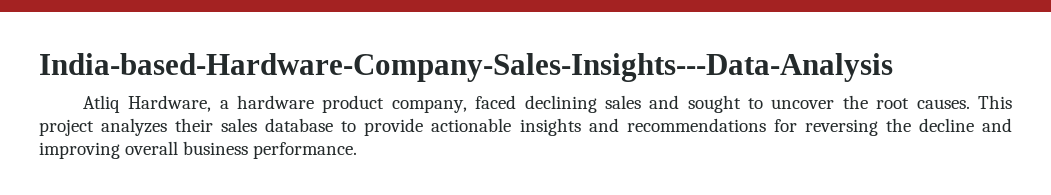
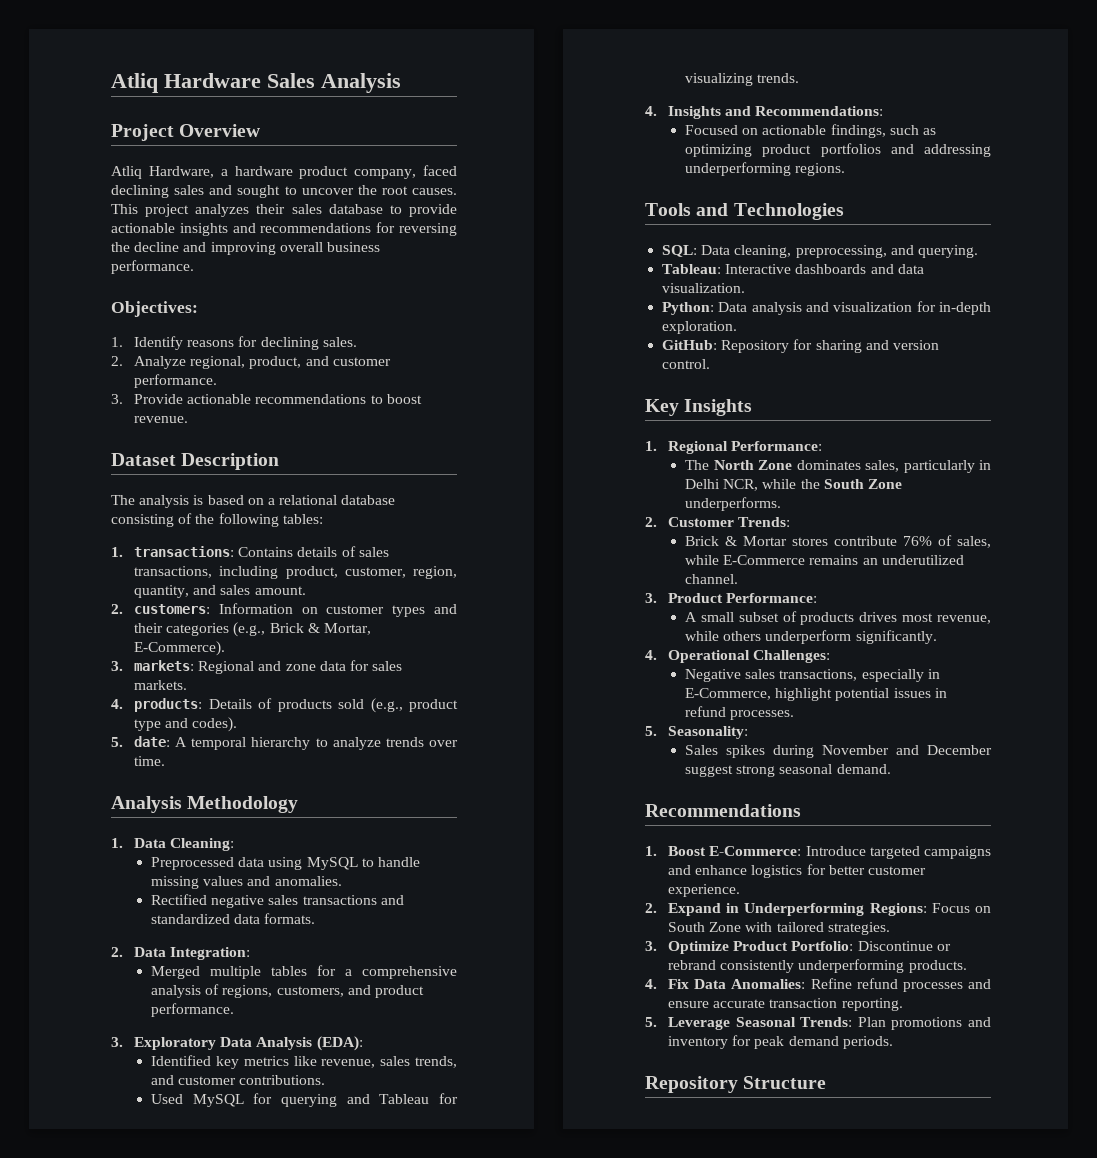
[39,53,893,82] India-based-Hardware-Company-Sales-Insights---Data-Analysis -> [111,73,401,93] [111,124,261,141] Atliq Hardware Sales Analysis // Project Overview
(358, 150) none -> [111,301,198,317] [111,336,357,350] [111,356,391,369] [134,374,218,388] [111,394,422,404] [134,416,189,423] [111,453,280,470] [111,495,396,508] [111,513,323,527] [111,546,389,557] [134,566,457,579] [134,585,306,598] [111,603,457,617] [134,622,371,637] [134,641,226,656] [111,660,403,674] [134,680,188,690] [111,698,458,713] [134,717,238,732] [111,736,458,750] [134,756,166,766] [111,796,299,813] [111,838,235,851] [151,857,421,870] [151,876,342,889] [151,894,404,908] [151,913,316,924] [111,947,251,960] [151,965,457,979] [151,984,425,998] [151,1003,235,1017] [111,1036,363,1051] [151,1055,457,1069] [151,1075,326,1085] [151,1093,458,1107] [685,73,800,86] [645,106,884,119] [685,124,937,138] [685,143,991,157] [685,162,846,176] [645,203,844,220] [662,245,978,258] [662,264,924,274] [662,283,746,293] [662,301,991,315] [662,321,738,334] [662,339,939,353] [662,359,711,369] [645,399,753,416] [645,441,823,454] [685,460,991,473] [685,479,903,491] [685,497,782,511] [645,517,791,527] [685,535,991,548] [685,555,964,565] [685,574,739,584] [645,593,818,603] [685,611,991,625] [685,630,937,644] [645,650,831,663] [685,669,940,682] [685,688,947,701] [685,706,795,720] [645,726,749,739] [685,745,992,758] [685,764,891,777] [645,804,801,817] [645,846,991,859] [668,864,926,878] [668,884,741,897] [645,903,991,916] [668,922,890,935] [645,941,951,954] [668,959,967,973] [645,978,991,992] [668,998,903,1011] [645,1017,991,1030] [668,1035,893,1049] [645,1076,827,1093] // Objectives: // 1. Identify reasons for declining sales. // 2. Analyze regional, product, and customer performance. // 3. Provide actionable recommendations to boost revenue. // Dataset Description // The analysis is based on a relational database consisting of the following tables: // 1. transactions: Contains details of sales transactions, including product, customer, region, quantity, and sales amount. // 2. customers: Information on customer types and their categories (e.g., Brick & Mortar, E-Commerce). // 3. markets: Regional and zone data for sales markets. // 4. products: Details of products sold (e.g., product type and codes). // 5. date: A temporal hierarchy to analyze trends over time. // Analysis Methodology // 1. Data Cleaning: // Preprocessed data using MySQL to handle missing values and anomalies. // Rectified negative sales transactions and standardized data formats. // 2. Data Integration: // Merged multiple tables for a comprehensive analysis of regions, customers, and product performance. // 3. Exploratory Data Analysis (EDA): // Identified key metrics like revenue, sales trends, and customer contributions. // Used MySQL for querying and Tableau for visualizing trends. // 4. Insights and Recommendations: // Focused on actionable findings, such as optimizing product portfolios and addressing underperforming regions. // Tools and Technologies // SQL: Data cleaning, preprocessing, and querying. // Tableau: Interactive dashboards and data visualization. // Python: Data analysis and visualization for in-depth exploration. // GitHub: Repository for sharing and version control. // Key Insights // 1. Regional Performance: // The North Zone dominates sales, particularly in Delhi NCR, while the South Zone underperforms. // 2. Customer Trends: // Brick & Mortar stores contribute 76% of sales, while E-Commerce remains an underutilized channel. // 3. Product Performance: // A small subset of products drives most revenue, while others underperform significantly. // 4. Operational Challenges: // Negative sales transactions, especially in E-Commerce, highlight potential issues in refund processes. // 5. Seasonality: // Sales spikes during November and December suggest strong seasonal demand. // Recommendations // 1. Boost E-Commerce: Introduce targeted campaigns and enhance logistics for better customer experience. // 2. Expand in Underperforming Regions: Focus on South Zone with tailored strategies. // 3. Optimize Product Portfolio: Discontinue or rebrand consistently underperforming products. // 4. Fix Data Anomalies: Refine refund processes and ensure accurate transaction reporting. // 5. Leverage Seasonal Trends: Plan promotions and inventory for peak demand periods. // Repository Structure

